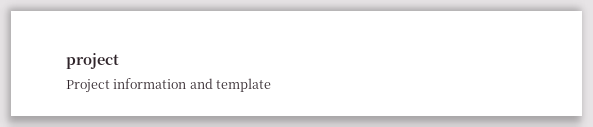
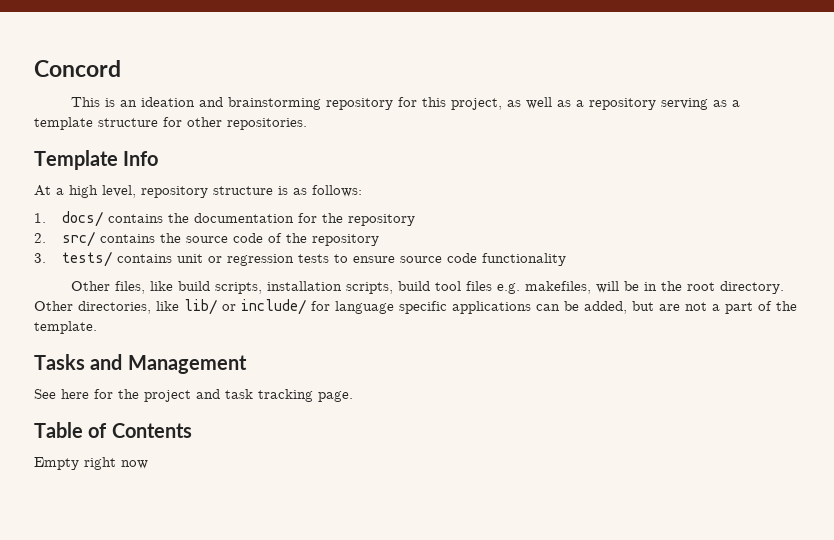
[66,53,119,69] [66,78,272,93] project // Project information and template -> [34,60,121,77] [70,97,740,110] [34,117,307,130] [34,150,159,170] [34,185,362,198] [34,211,416,227] [34,231,380,247] [34,251,567,267] [70,281,784,294] [34,299,797,315] [34,321,97,334] [34,354,247,374] [34,389,353,402] [34,422,192,438] [34,457,148,470] Concord // This is an ideation and brainstorming repository for this project, as well as a repository serving as a template structure for other repositories. // Template Info // At a high level, repository structure is as follows: // 1. docs/ contains the documentation for the repository // 2. src/ contains the source code of the repository // 3. tests/ contains unit or regression tests to ensure source code functionality // Other files, like build scripts, installation scripts, build tool files e.g. makefiles, will be in the root directory. Other directories, like lib/ or include/ for language specific applications can be added, but are not a part of the template. // Tasks and Management // See here for the project and task tracking page. // Table of Contents // Empty right now

